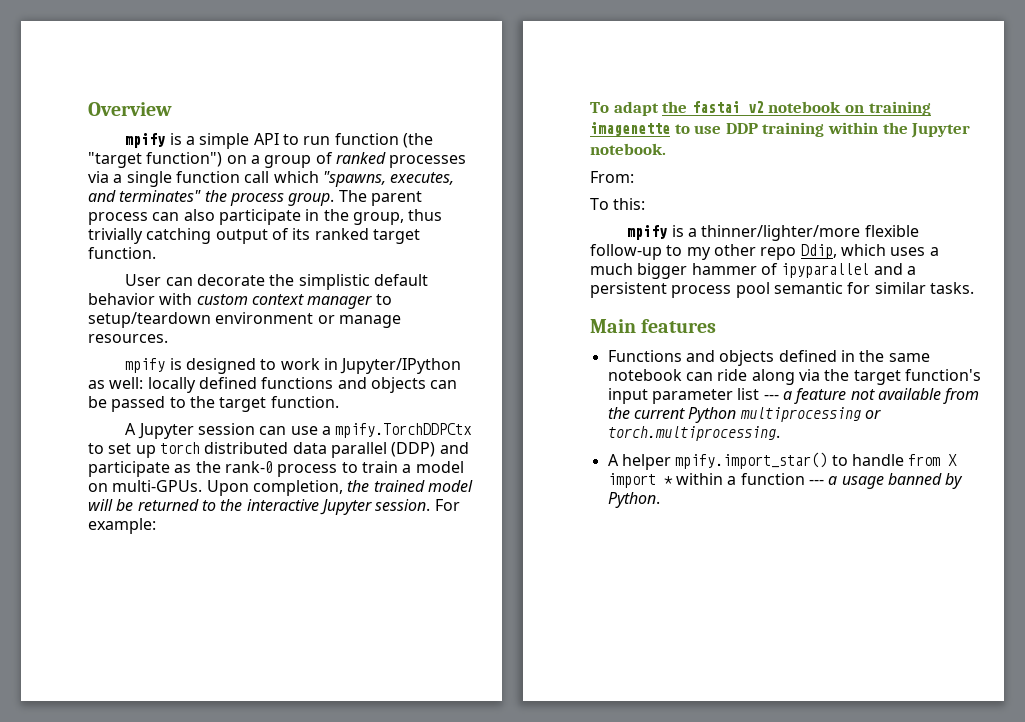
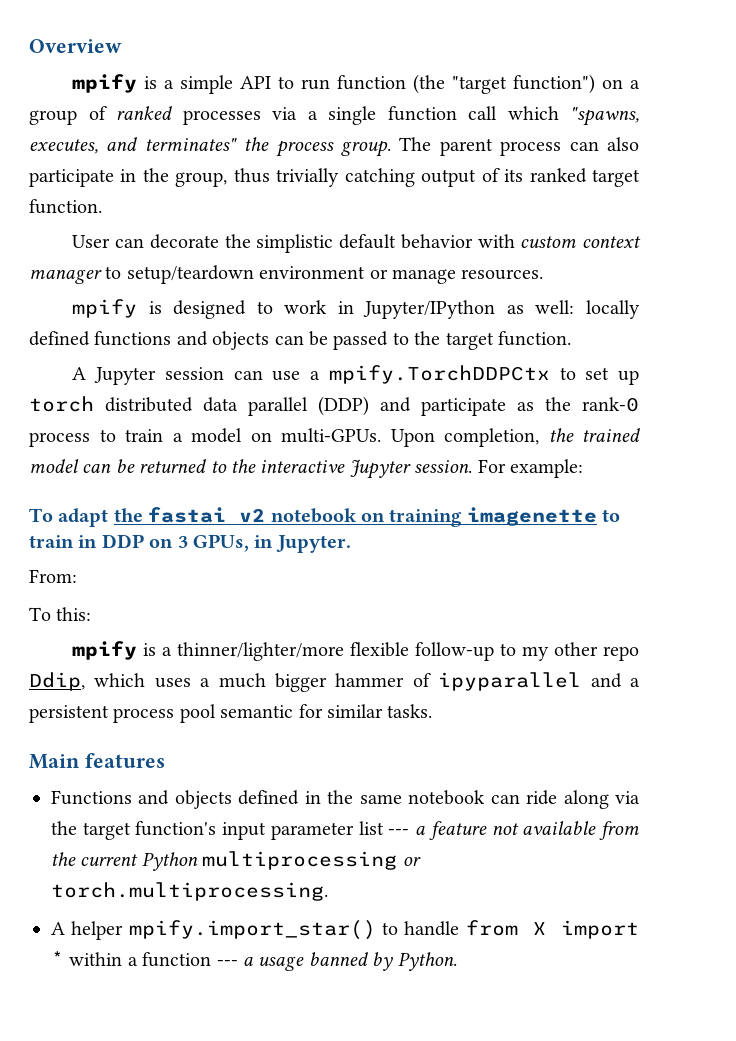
[88,499,113,511] will -> [82,464,112,473] can
[694,122,971,138] [590,143,666,155] use DDP training within the Jupyter notebook. -> [29,534,351,553] train in DDP on 3 GPUs, in Jupyter.

